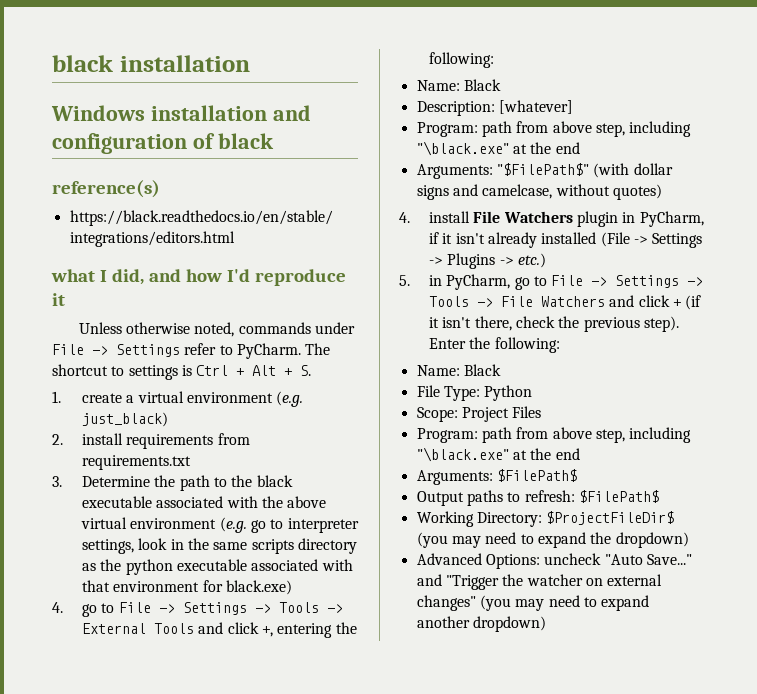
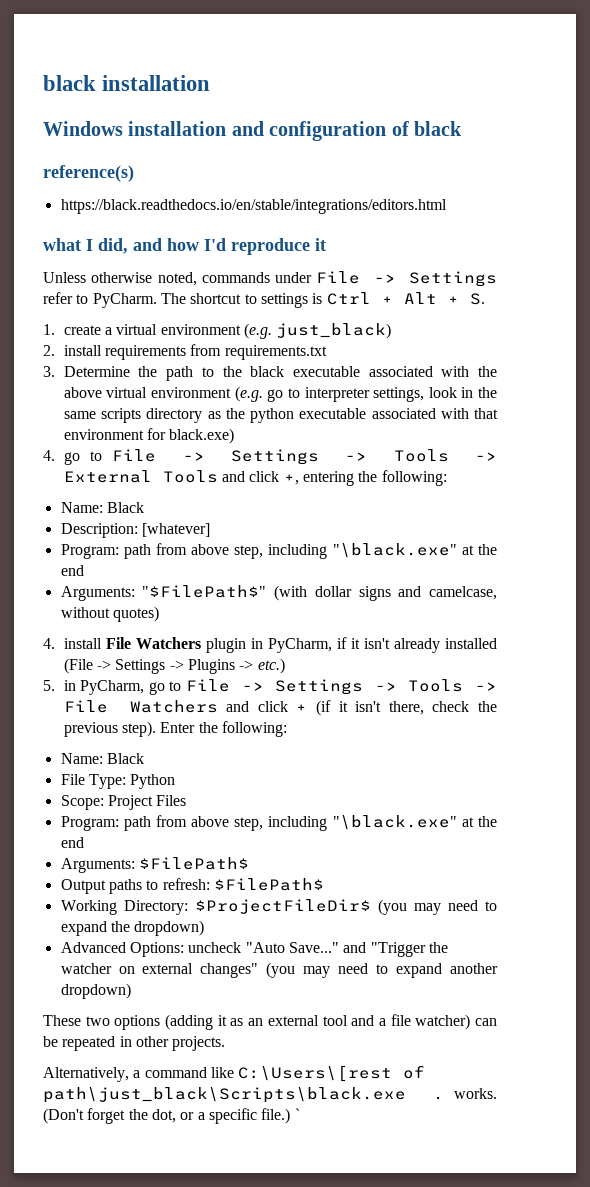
(546, 624) none -> [43,1014,497,1030] [43,1036,226,1051] [43,1065,426,1082] [43,1087,497,1103] [43,1108,300,1124] // These two options (adding it as an external tool and a file watcher) can be repeated in other projects. // Alternatively, a command like C:\Users\[rest of path\just_black\Scripts\black.exe . works. (Don't forget the dot, or a specific file.) `

